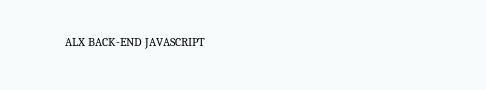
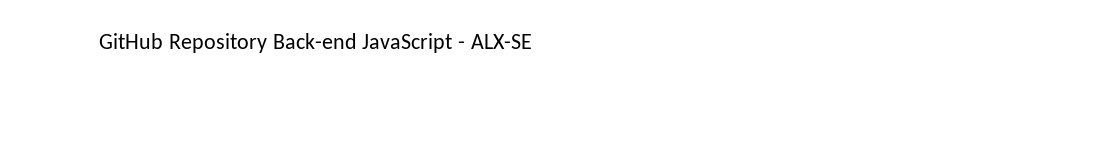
[65,38,206,49] ALX BACK-END JAVASCRIPT -> [99,33,533,53] GitHub Repository Back-end JavaScript - ALX-SE

